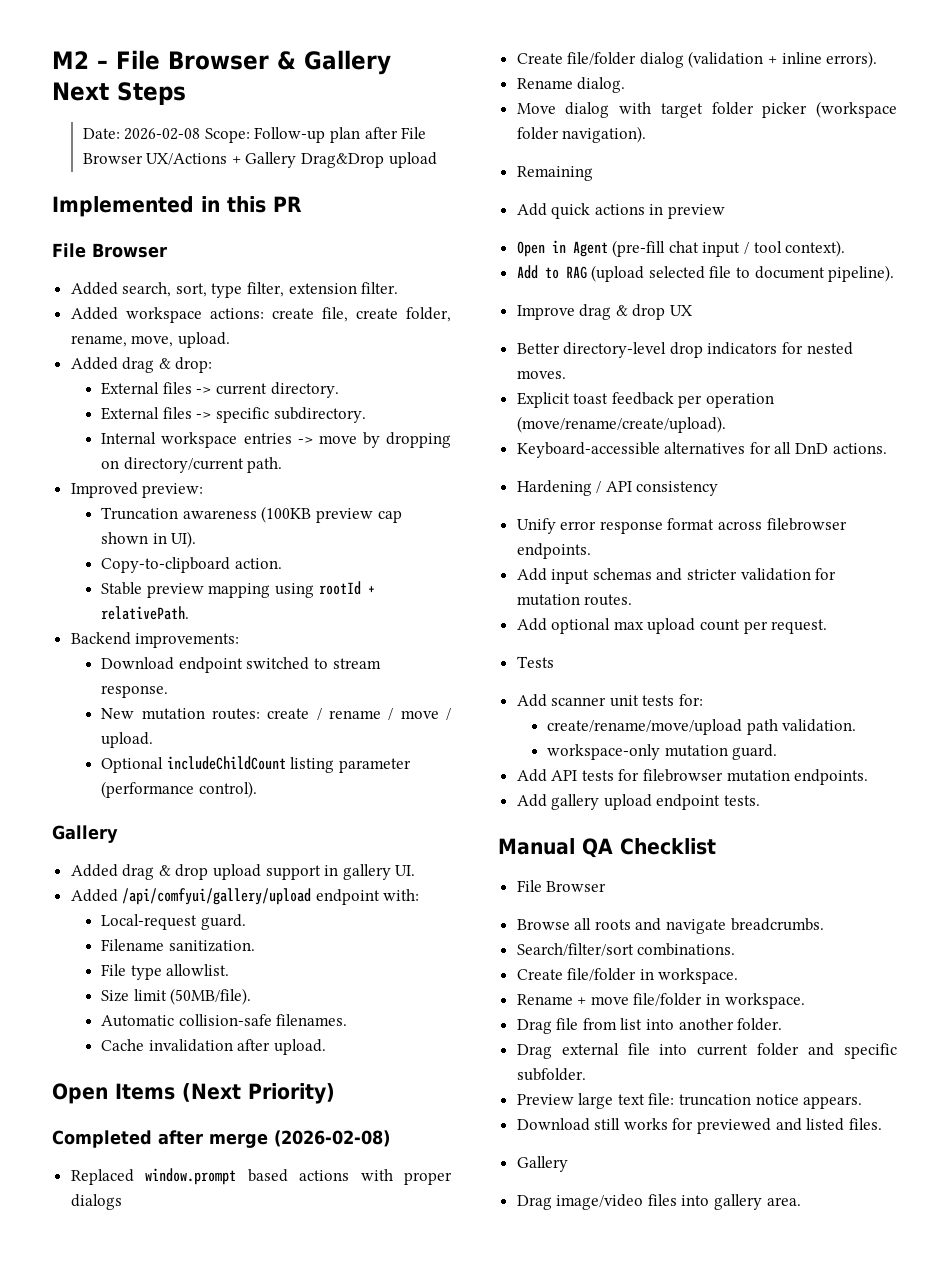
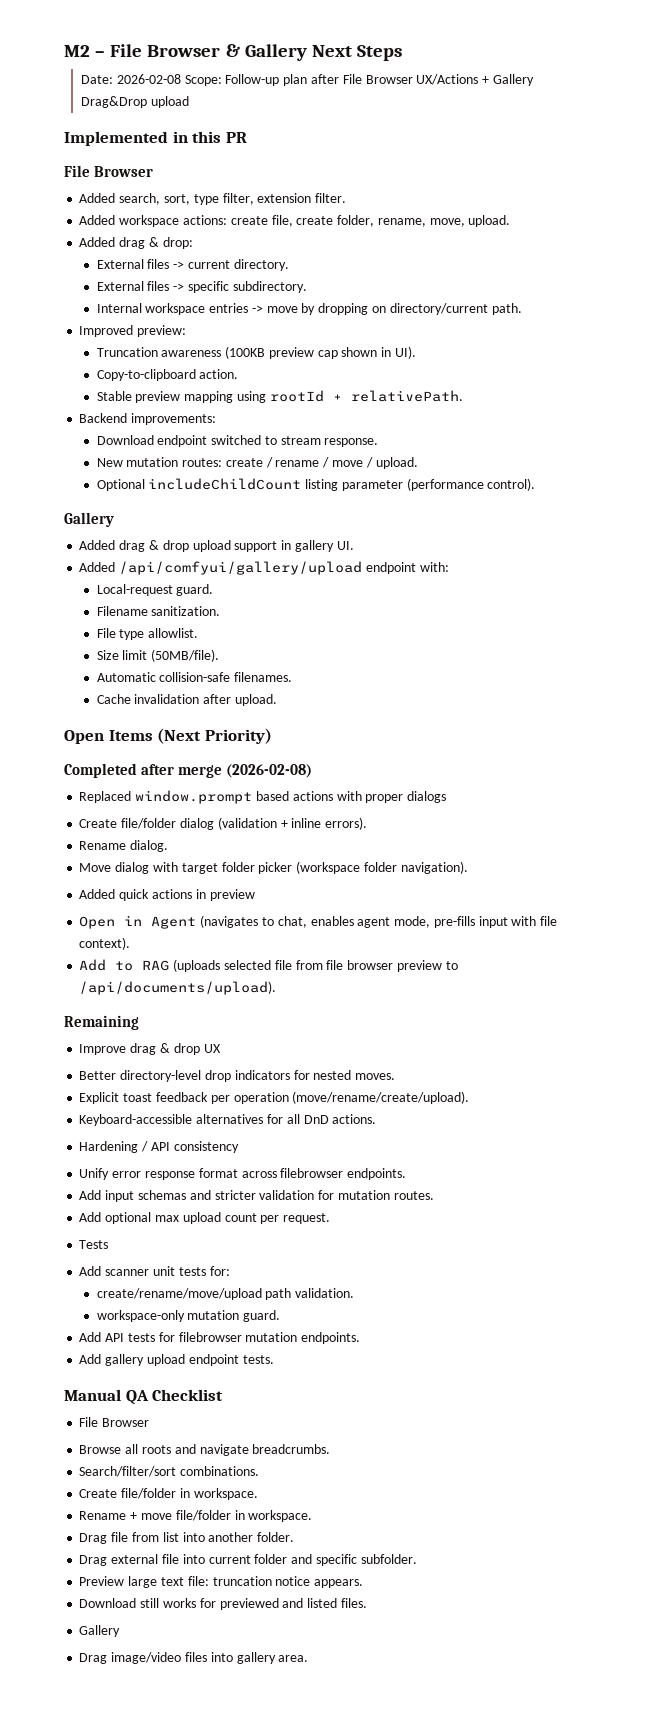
[516,166,593,181] [516,203,547,216] Remaining // Add -> [79,889,116,899] Added
[612,240,782,257] (pre-fill chat input / tool -> [200,915,558,928] (navigates to chat, enables agent mode, pre-fills input with file
[591,265,645,282] (upload -> [173,959,221,972] (uploads
[736,265,895,282] to document pipeline). -> [295,960,458,972] [79,981,277,995] [64,1015,139,1030] from file browser preview to /api/documents/upload). // Remaining

